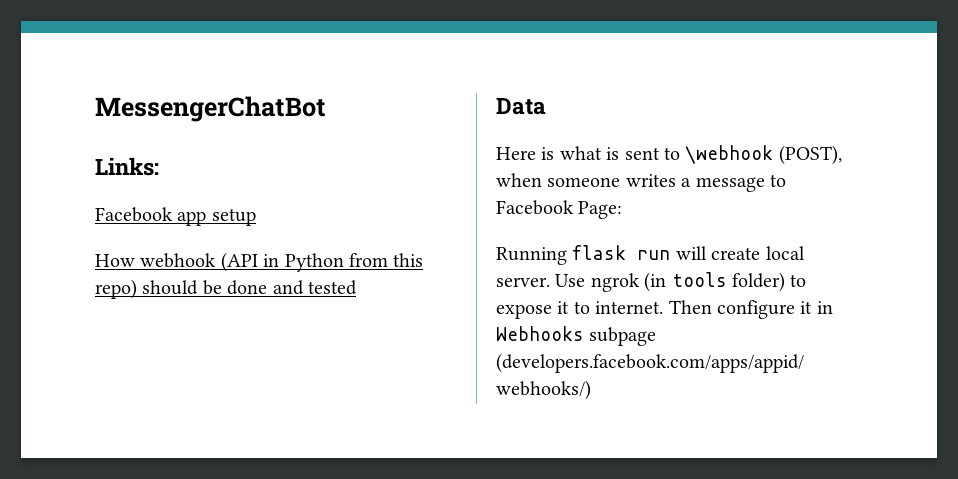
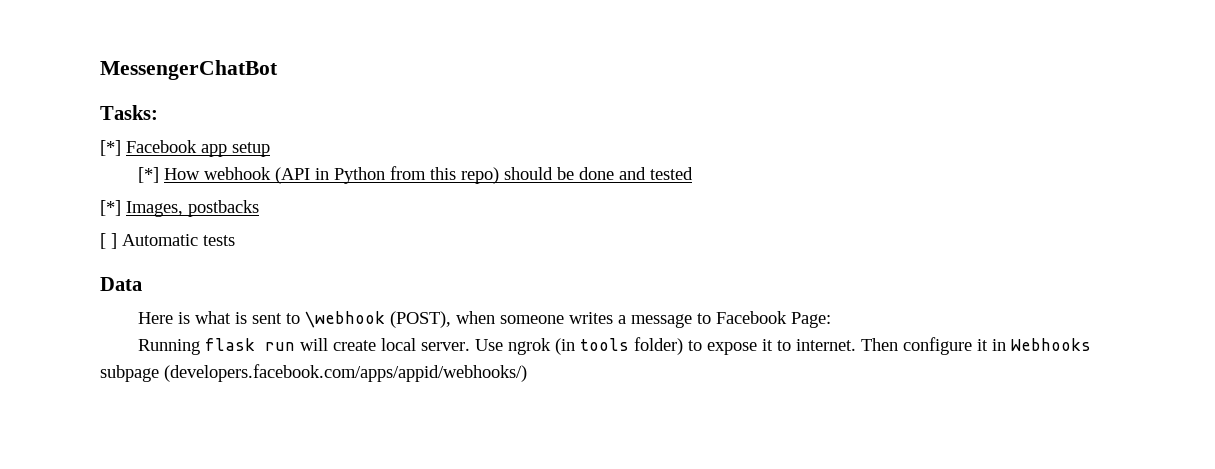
[95,157,159,176] Links: // -> [100,105,158,120] [100,140,121,156] Tasks: // [*]
(256, 217) none -> [138,167,160,183] [*]
(357, 287) none -> [100,200,259,217] [100,233,235,249] // [*] Images, postbacks // [ ] Automatic tests

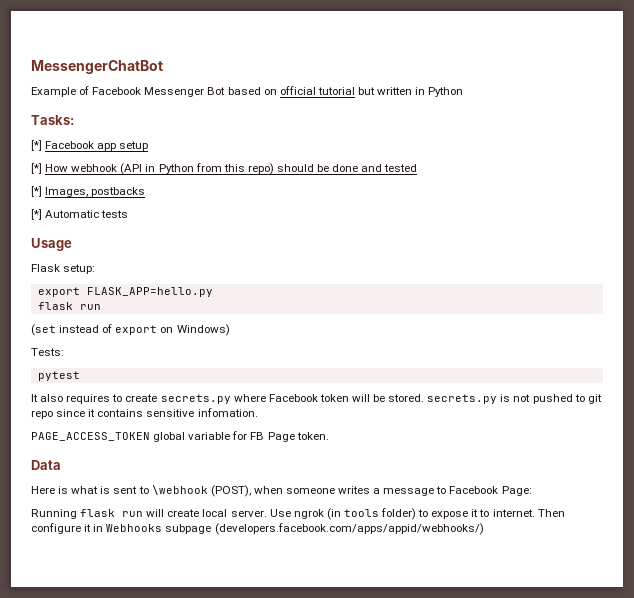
(278, 70) none -> [31,86,464,97] // Example of Facebook Messenger Bot based on official tutorial but written in Python
[100,233,117,249] [ ] -> [31,209,42,220] [*]
(235, 240) none -> [31,238,72,251] [31,264,96,274] [37,287,213,297] [37,302,101,310] [31,324,230,336] [31,348,64,356] [37,371,80,381] [31,394,602,404] [31,408,258,419] [31,431,329,442] // Usage // Flask setup: // export FLASK_APP=hello.py // flask run // (set instead of export on Windows) // Tests: // pytest // It also requires to create secrets.py where Facebook token will be stored. secrets.py is not pushed to git repo since it contains sensitive infomation. // PAGE_ACCESS_TOKEN global variable for FB Page token.

